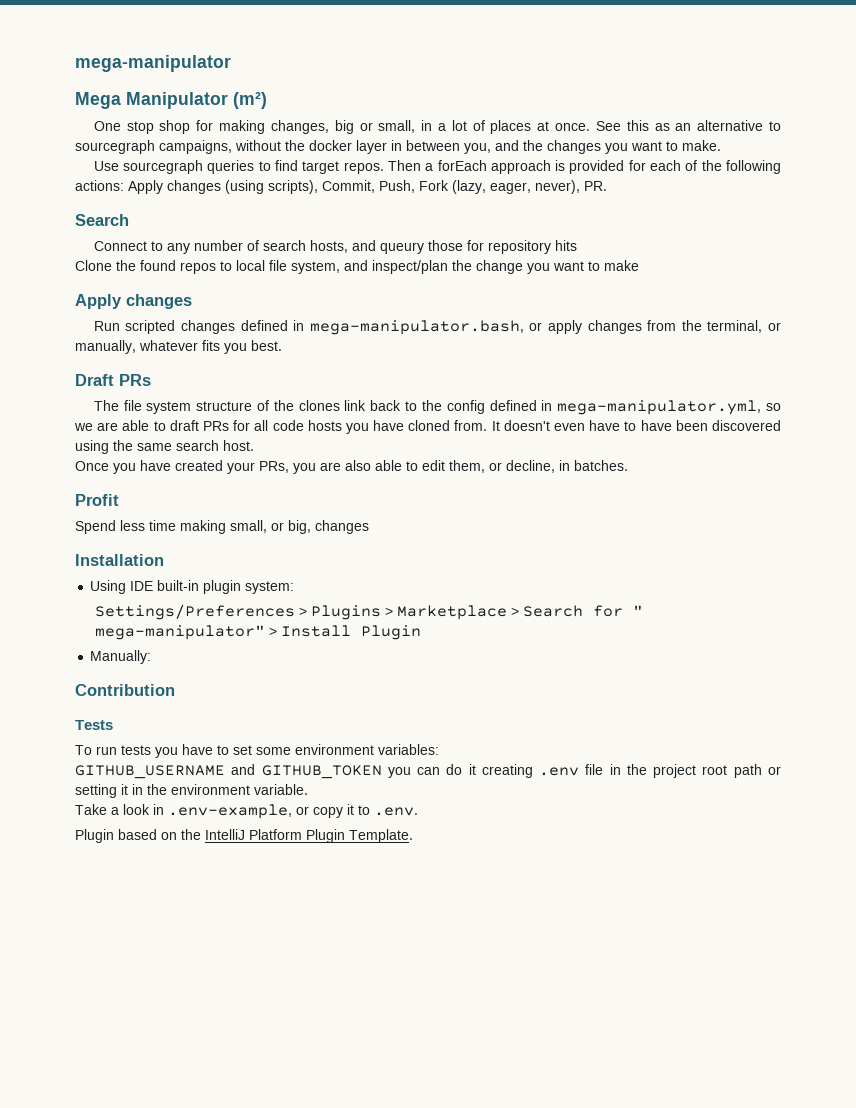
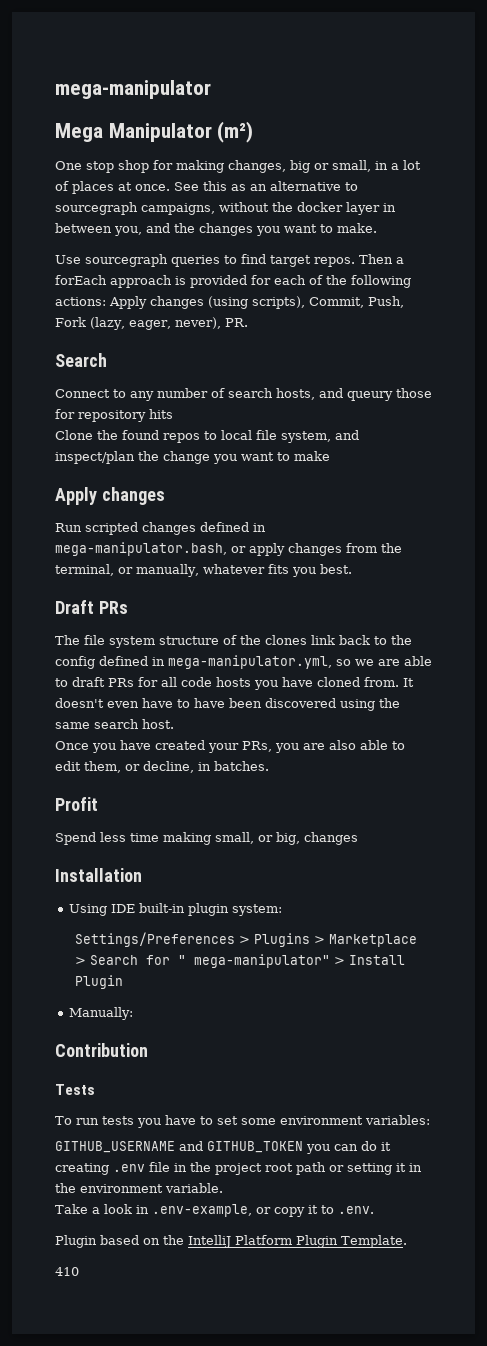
(413, 836) none -> [55,1267,79,1276] // 410

